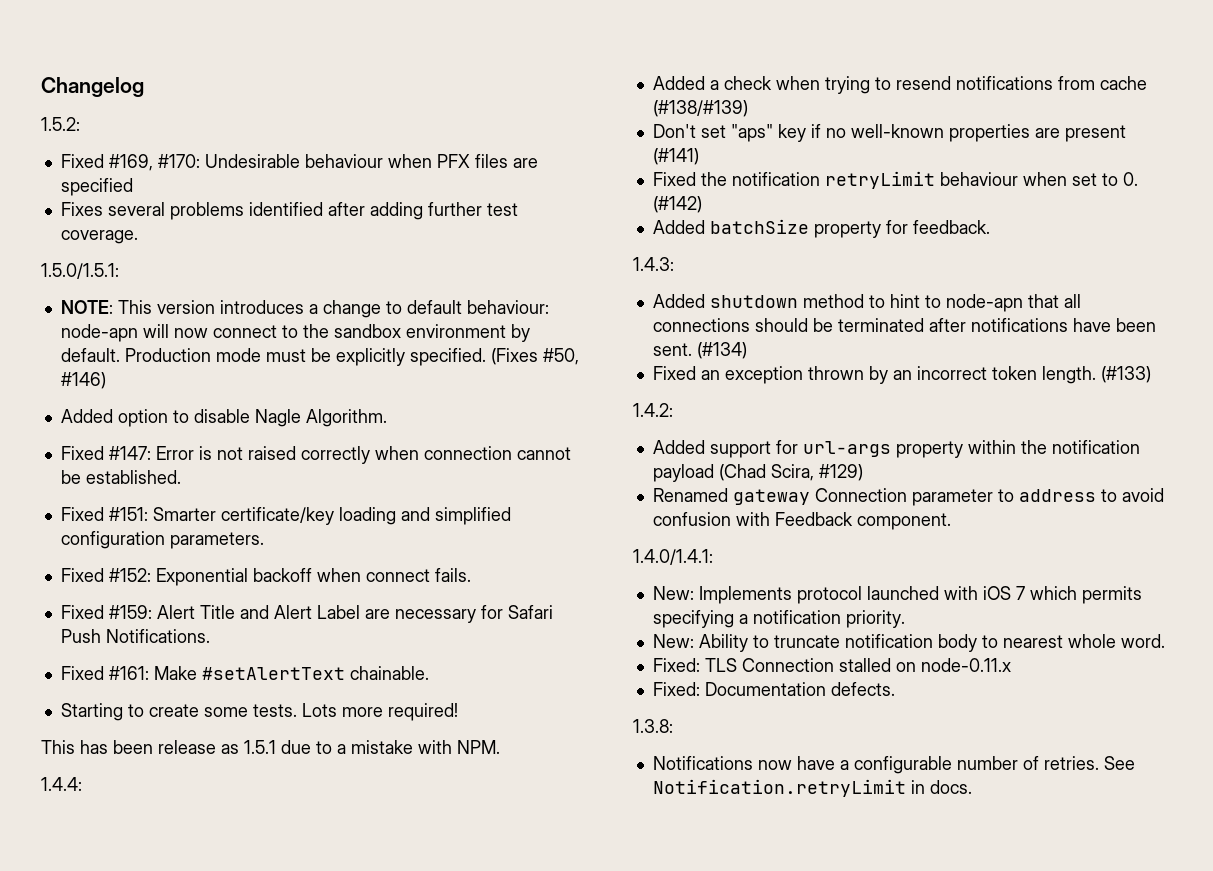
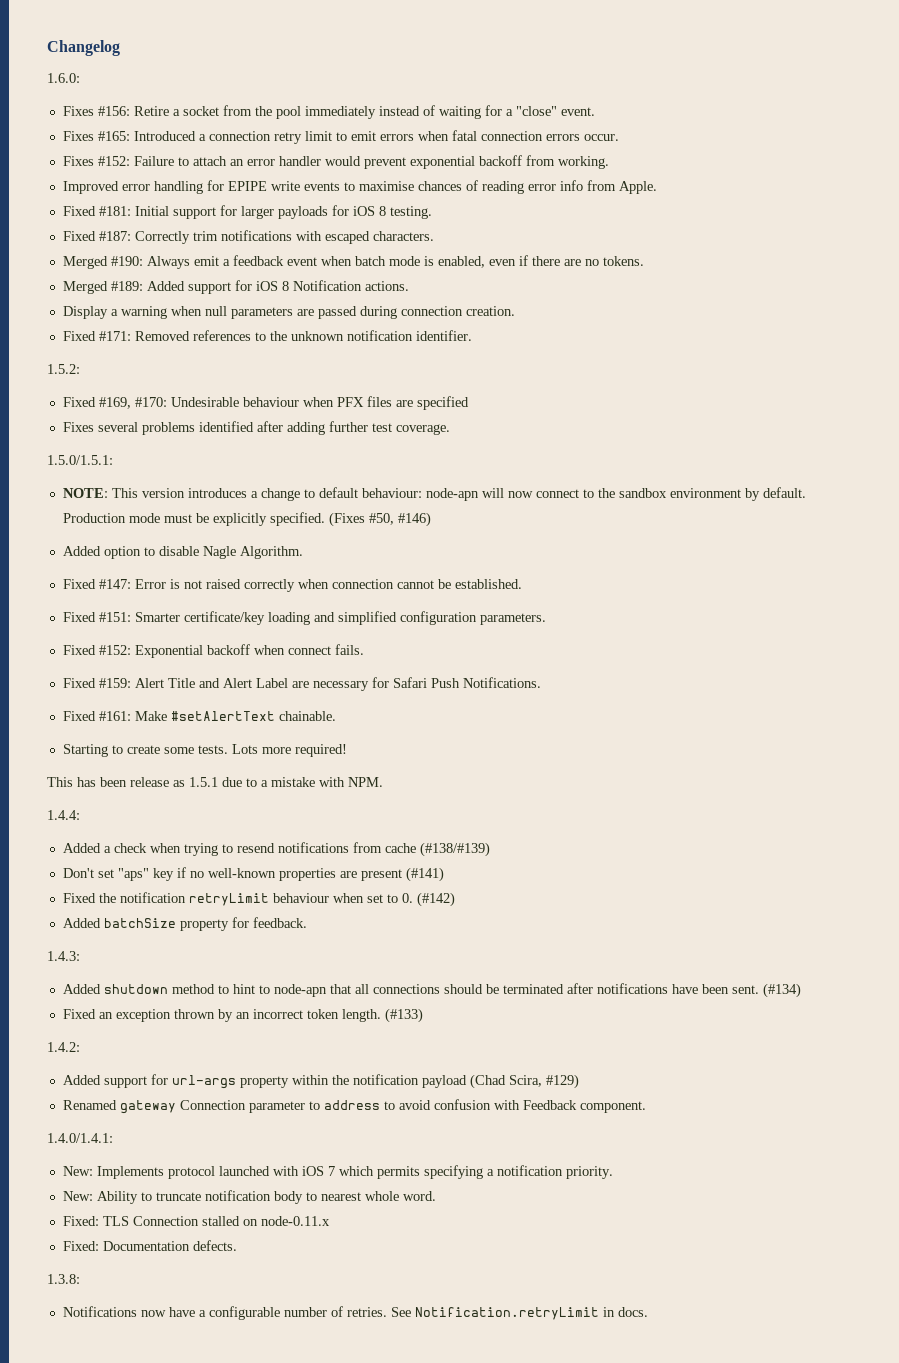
(144, 87) none -> [47,73,80,83] [62,105,595,119] [62,130,619,144] [62,155,609,169] [62,180,657,194] [62,205,432,219] [62,230,434,244] [62,255,644,269] [62,280,409,294] [62,306,515,319] [62,330,472,341] // 1.6.0: // Fixes #156: Retire a socket from the pool immediately instead of waiting for a "close" event. // Fixes #165: Introduced a connection retry limit to emit errors when fatal connection errors occur. // Fixes #152: Failure to attach an error handler would prevent exponential backoff from working. // Improved error handling for EPIPE write events to maximise chances of reading error info from Apple. // Fixed #181: Initial support for larger payloads for iOS 8 testing. // Fixed #187: Correctly trim notifications with escaped characters. // Merged #190: Always emit a feedback event when batch mode is enabled, even if there are no tokens. // Merged #189: Added support for iOS 8 Notification actions. // Display a warning when null parameters are passed during connection creation. // Fixed #171: Removed references to the unknown notification identifier.

